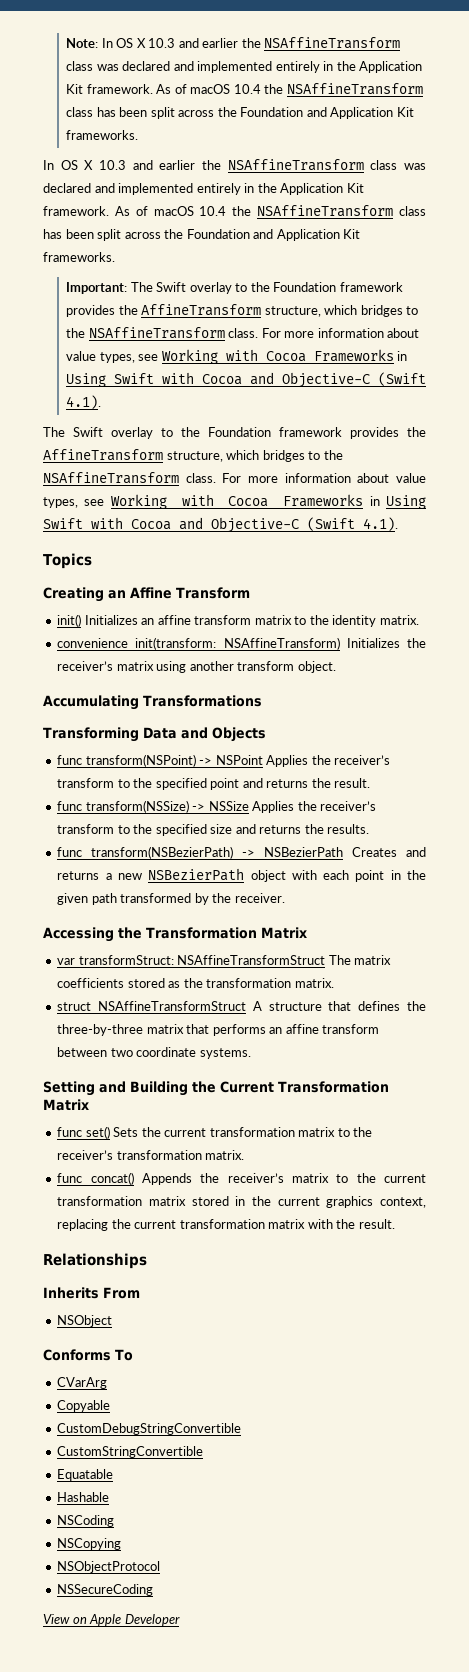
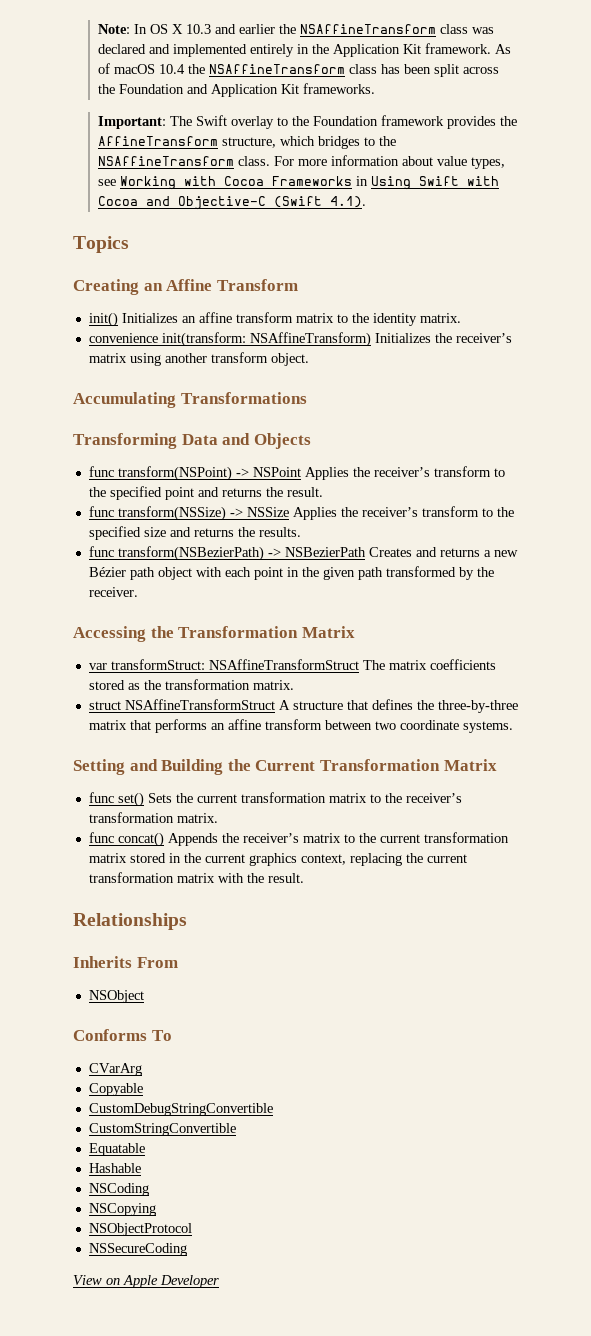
[43,159,427,171] [43,183,364,195] [43,205,426,217] [43,229,361,241] [43,252,115,262] // In OS X 10.3 and earlier the NSAffineTransform class was declared and implemented entirely in the Application Kit framework. As of macOS 10.4 the NSAffineTransform class has been split across the Foundation and Application Kit frameworks. -> (375, 88) none
[43,427,426,439] [43,449,343,462] [43,472,426,484] [43,494,426,509] [43,517,398,533] // The Swift overlay to the Foundation framework provides the AffineTransform structure, which bridges to the NSAffineTransform class. For more information about value types, see Working with Cocoa Frameworks in Using Swift with Cocoa and Objective-C (Swift 4.1). -> (366, 202) none
[148,868,245,881] NSBezierPath -> [88,567,155,580] Bézier path

